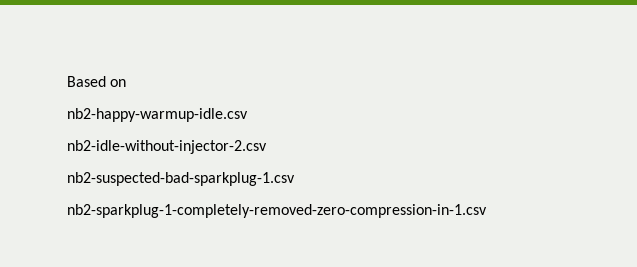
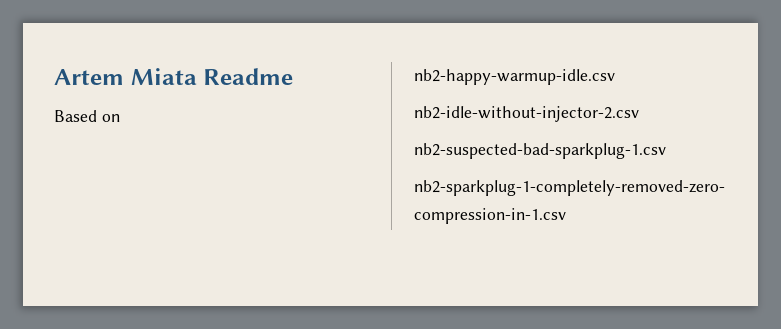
(67, 81) none -> [54,68,294,85] Artem Miata Readme //

